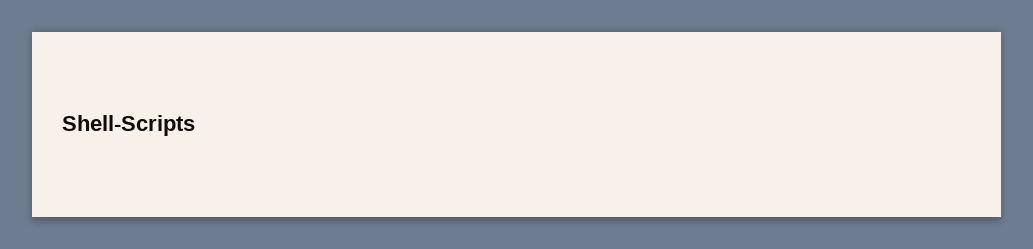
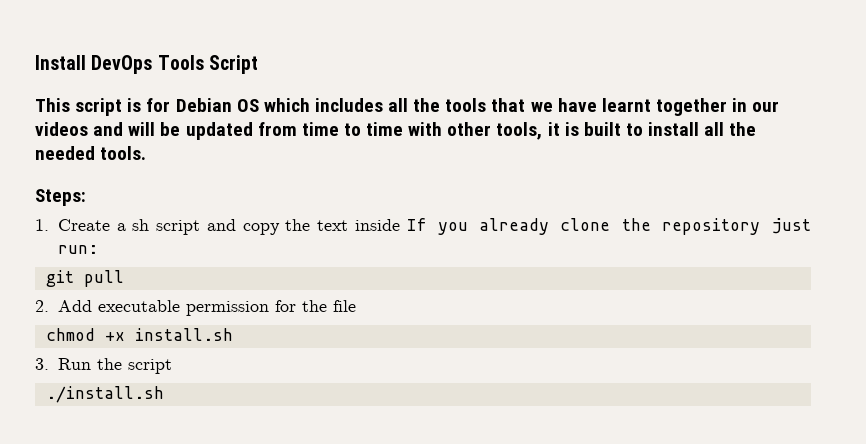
[62,115,195,136] Shell-Scripts -> [35,55,258,74] [35,98,780,116] [35,122,757,140] [35,146,147,160] [35,189,86,206] [35,218,811,235] [57,245,98,254] [45,270,124,287] [35,300,356,316] [45,328,233,341] [35,358,172,374] [45,386,164,403] Install DevOps Tools Script // This script is for Debian OS which includes all the tools that we have learnt together in our videos and will be updated from time to time with other tools, it is built to install all the needed tools. // Steps: // 1. Create a sh script and copy the text inside If you already clone the repository just run: // git pull // 2. Add executable permission for the file // chmod +x install.sh // 3. Run the script // ./install.sh

